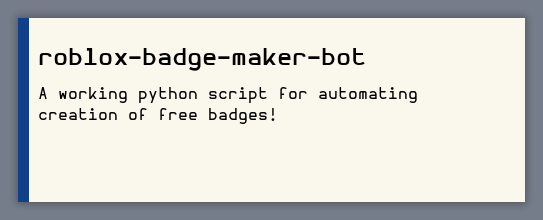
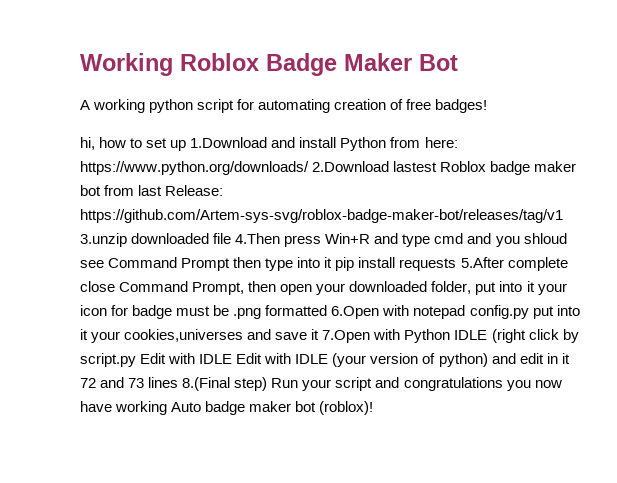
[38,48,366,71] roblox-badge-maker-bot -> [80,53,458,76] Working Roblox Badge Maker Bot
(278, 116) none -> [80,137,458,151] [80,161,577,175] [80,185,224,196] [80,209,563,223] [80,233,567,247] [80,257,568,271] [80,281,567,295] [80,305,580,319] [80,329,579,343] [80,353,570,367] [80,377,562,391] [80,401,374,415] // hi, how to set up 1.Download and install Python from here: https://www.python.org/downloads/ 2.Download lastest Roblox badge maker bot from last Release: https://github.com/Artem-sys-svg/roblox-badge-maker-bot/releases/tag/v1 3.unzip downloaded file 4.Then press Win+R and type cmd and you shloud see Command Prompt then type into it pip install requests 5.After complete close Command Prompt, then open your downloaded folder, put into it your icon for badge must be .png formatted 6.Open with notepad config.py put into it your cookies,universes and save it 7.Open with Python IDLE (right click by script.py Edit with IDLE Edit with IDLE (your version of python) and edit in it 72 and 73 lines 8.(Final step) Run your script and congratulations you now have working Auto badge maker bot (roblox)!

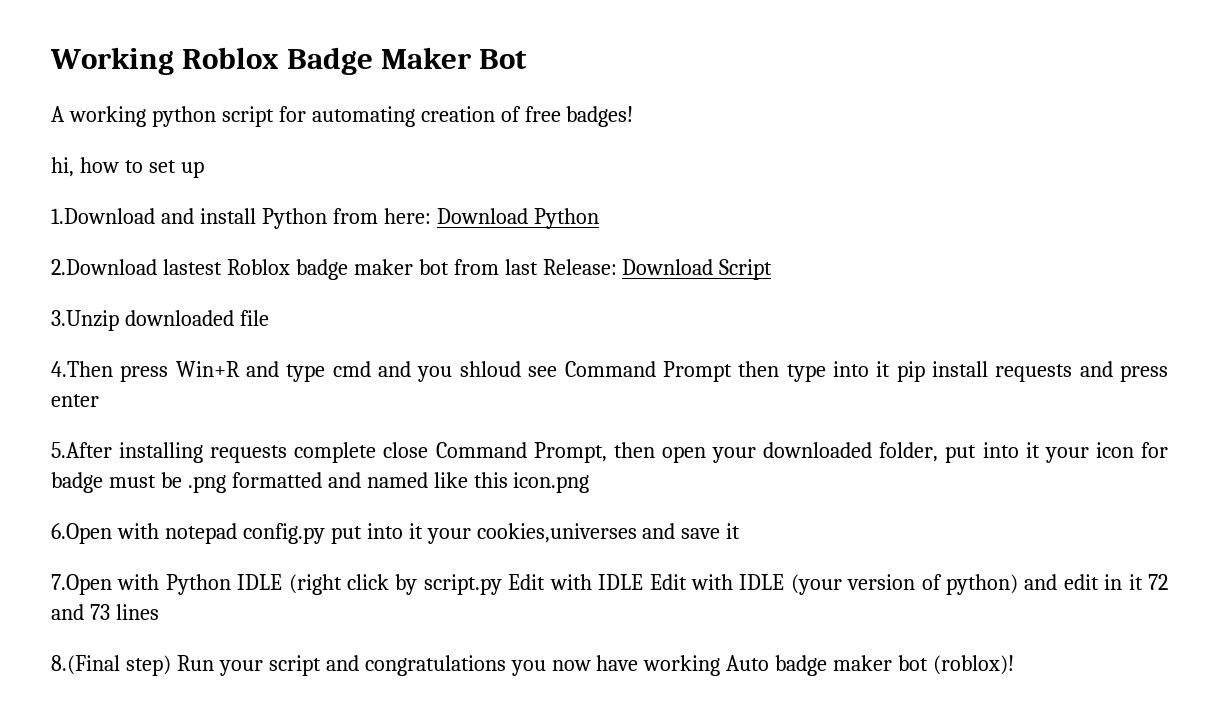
(187, 145) none -> (204, 169) //
[80,161,309,175] https://www.python.org/downloads/ -> [436,208,599,229] Download Python //
[80,209,563,223] [80,233,127,247] https://github.com/Artem-sys-svg/roblox-badge-maker-bot/releases/tag/v1 3.unzip -> [622,259,773,280] [51,310,119,331] Download Script // 3.Unzip
(232, 238) none -> (269, 318) //
[460,257,504,268] 5.After -> [1079,361,1169,382] [51,394,99,407] [51,442,288,463] and press enter // 5.After installing requests
(328, 310) none -> [327,472,590,493] and named like this icon.png //
(320, 334) none -> (741, 531) //
(179, 382) none -> (159, 612) //

